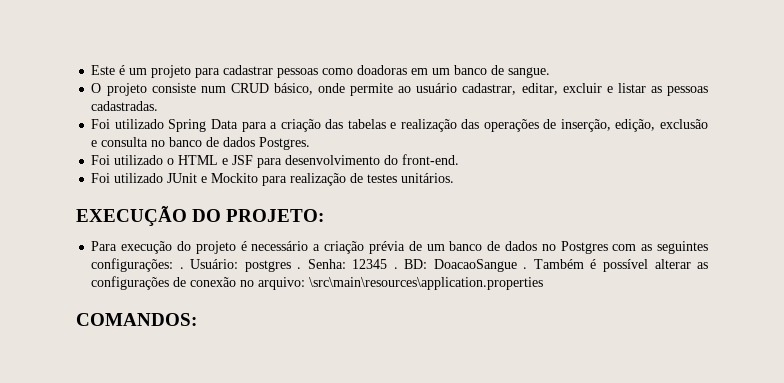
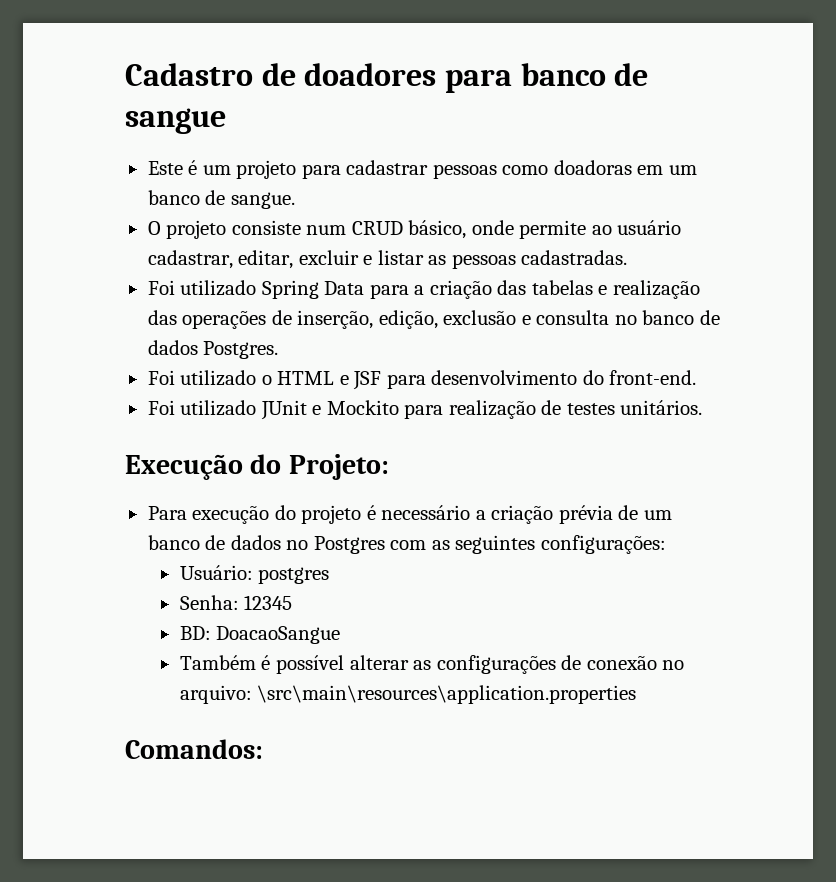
(91, 70) none -> [125,63,649,93] [125,108,226,134] Cadastro de doadores para banco de sangue //
[76,206,325,226] EXECUÇÃO DO PROJETO: -> [125,454,389,480] Execução do Projeto:
[179,267,184,269] . -> (666, 544) //
[297,267,302,269] . -> (330, 575) //
[393,267,398,269] . -> (293, 602) //
[523,267,528,269] . -> (341, 635) //
[76,313,197,326] COMANDOS: -> [125,739,263,759] Comandos:

